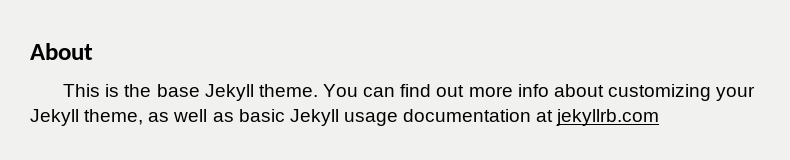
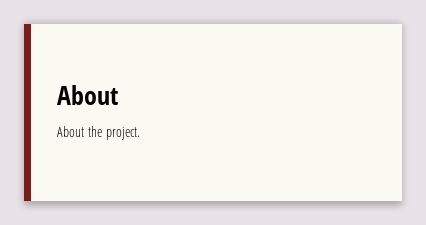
[63,84,756,101] [30,109,660,126] This is the base Jekyll theme. You can find out more info about customizing your Jekyll theme, as well as basic Jekyll usage documentation at jekyllrb.com -> [57,126,140,140] About the project.

